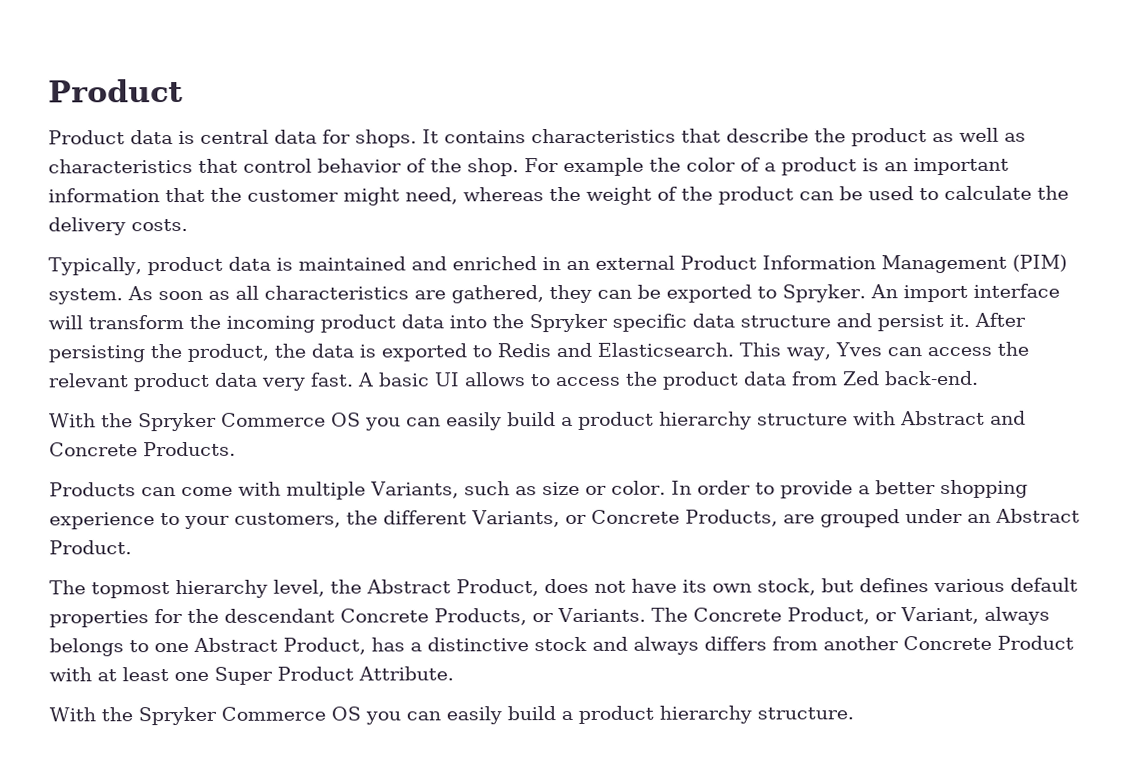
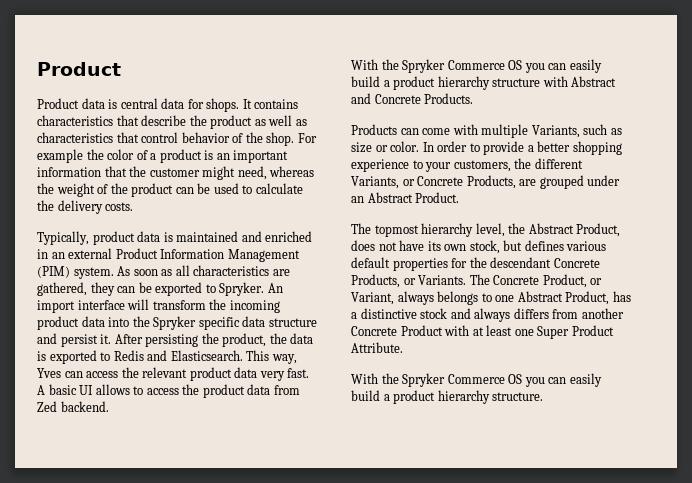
[884,370,978,386] back-end. -> [60,401,109,412] backend.

